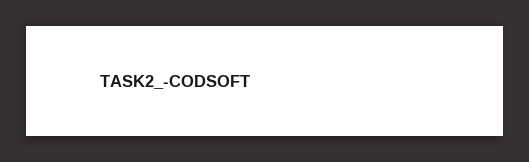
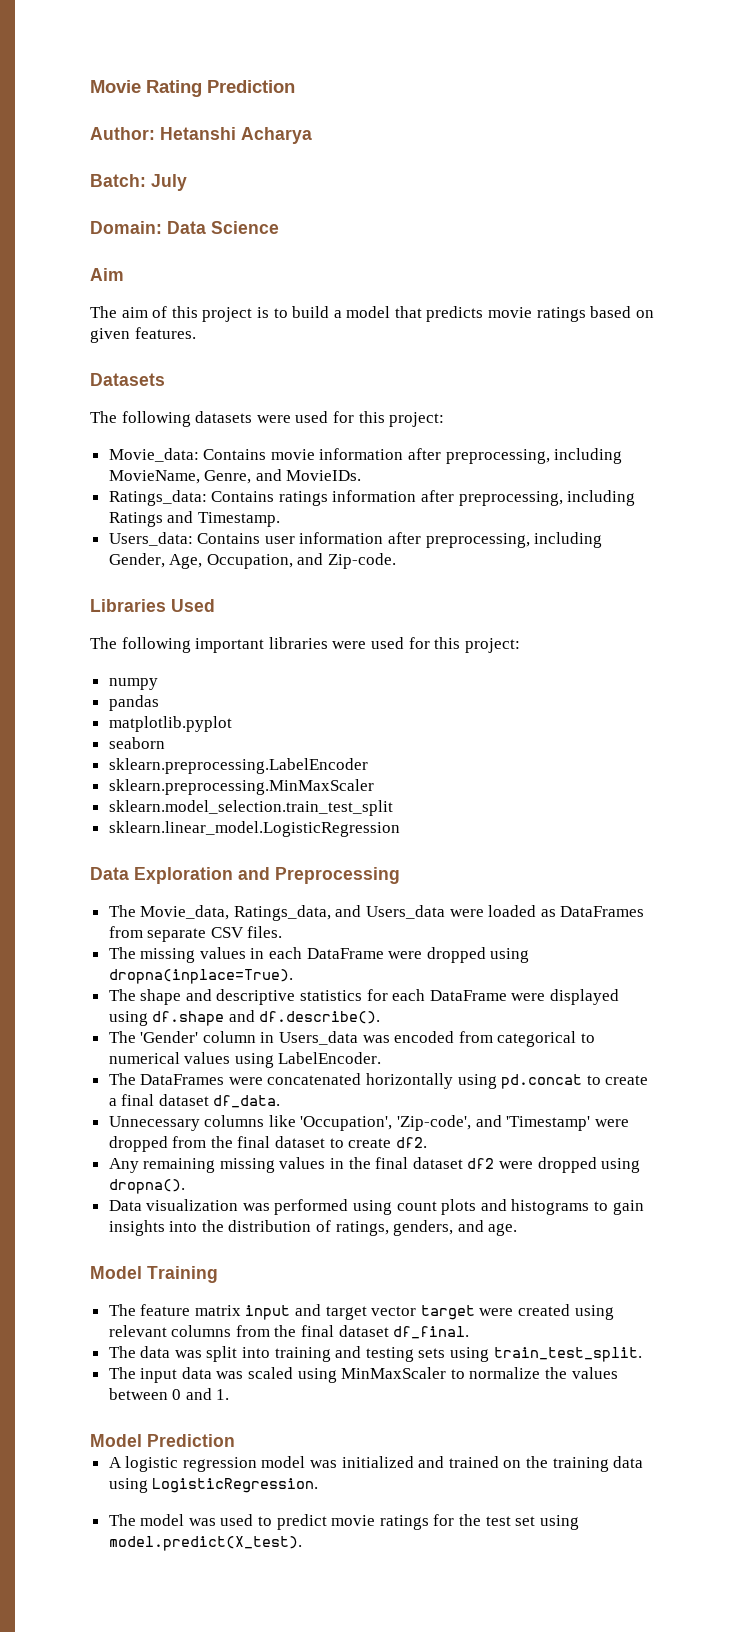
[100,75,250,89] TASK2_-CODSOFT -> [90,80,295,97] [90,127,312,144] [90,174,187,191] [90,221,279,234] [90,268,124,281] [90,306,654,322] [90,327,196,343] [90,373,165,386] [90,411,445,427] [108,448,623,464] [108,469,362,484] [108,490,636,506] [108,511,280,527] [108,532,603,548] [108,553,397,569] [90,599,215,612] [90,637,520,653] [108,678,158,690] [108,695,159,711] [108,716,232,732] [108,737,165,749] [108,758,368,774] [108,779,374,795] [108,800,393,816] [108,821,400,837] [90,867,400,884] [108,905,645,921] [108,926,283,942] [108,947,530,963] [108,969,293,984] [108,989,620,1005] [108,1010,381,1026] [108,1031,596,1047] [108,1052,382,1068] [108,1073,649,1089] [108,1094,281,1108] [108,1115,629,1131] [108,1136,427,1152] [108,1157,641,1173] [108,1179,185,1194] [108,1199,644,1215] [108,1220,518,1236] [90,1266,218,1283] [108,1304,614,1320] [108,1325,470,1339] [108,1346,642,1362] [108,1367,618,1383] [108,1388,230,1400] [90,1434,235,1447] [108,1456,644,1472] [108,1478,319,1493] [108,1514,579,1530] [108,1536,302,1551] Movie Rating Prediction // Author: Hetanshi Acharya // Batch: July // Domain: Data Science // Aim // The aim of this project is to build a model that predicts movie ratings based on given features. // Datasets // The following datasets were used for this project: // Movie_data: Contains movie information after preprocessing, including MovieName, Genre, and MovieIDs. // Ratings_data: Contains ratings information after preprocessing, including Ratings and Timestamp. // Users_data: Contains user information after preprocessing, including Gender, Age, Occupation, and Zip-code. // Libraries Used // The following important libraries were used for this project: // numpy // pandas // matplotlib.pyplot // seaborn // sklearn.preprocessing.LabelEncoder // sklearn.preprocessing.MinMaxScaler // sklearn.model_selection.train_test_split // sklearn.linear_model.LogisticRegression // Data Exploration and Preprocessing // The Movie_data, Ratings_data, and Users_data were loaded as DataFrames from separate CSV files. // The missing values in each DataFrame were dropped using dropna(inplace=True). // The shape and descriptive statistics for each DataFrame were displayed using df.shape and df.describe(). // The 'Gender' column in Users_data was encoded from categorical to numerical values using LabelEncoder. // The DataFrames were concatenated horizontally using pd.concat to create a final dataset df_data. // Unnecessary columns like 'Occupation', 'Zip-code', and 'Timestamp' were dropped from the final dataset to create df2. // Any remaining missing values in the final dataset df2 were dropped using dropna(). // Data visualization was performed using count plots and histograms to gain insights into the distribution of ratings, genders, and age. // Model Training // The feature matrix input and target vector target were created using relevant columns from the final dataset df_final. // The data was split into training and testing sets using train_test_split. // The input data was scaled using MinMaxScaler to normalize the values between 0 and 1. // Model Prediction // A logistic regression model was initialized and trained on the training data using LogisticRegression. // The model was used to predict movie ratings for the test set using model.predict(X_test).

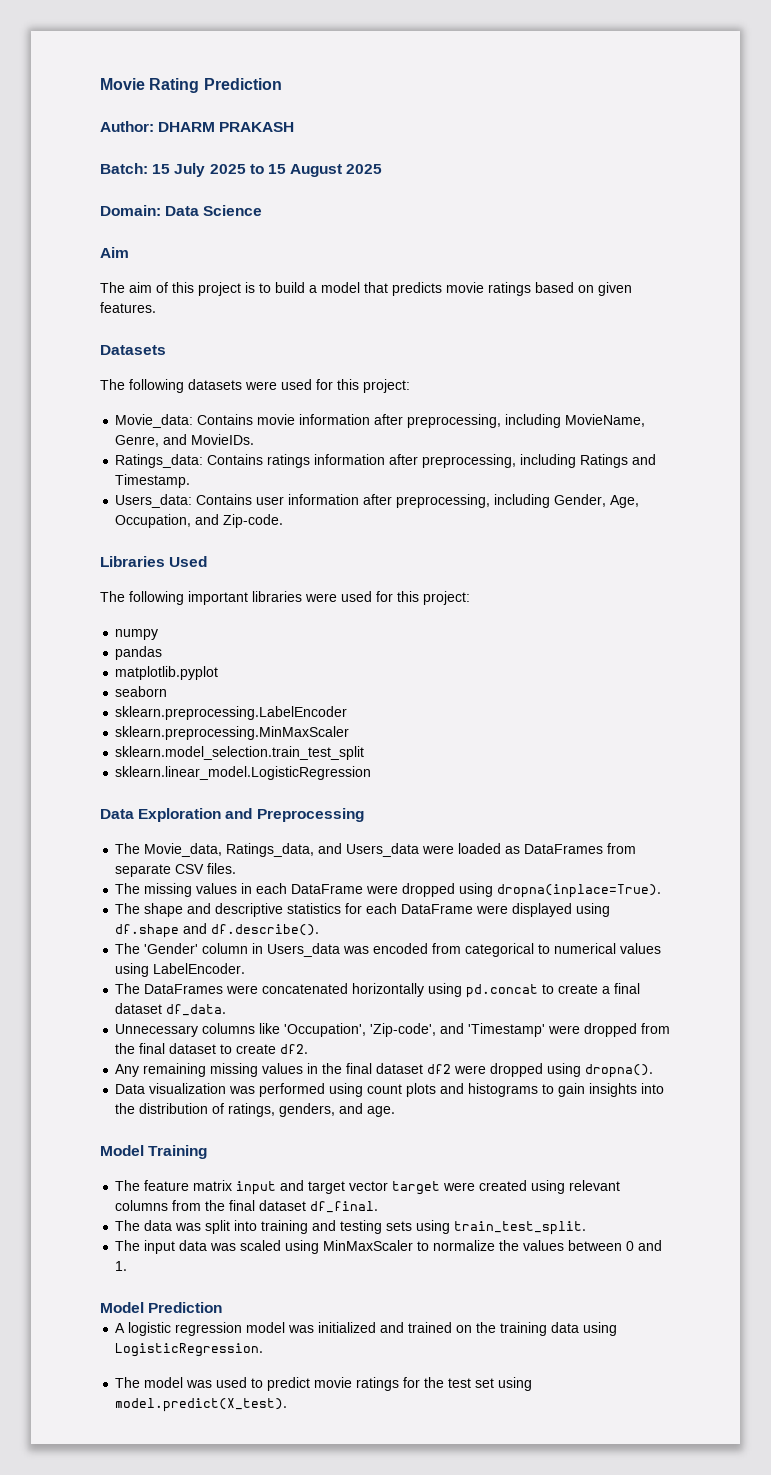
[160,127,312,144] Hetanshi Acharya -> [158,122,295,132] DHARM PRAKASH
(146, 180) none -> [152,164,171,174] 15
(187, 182) none -> [209,164,383,177] 2025 to 15 August 2025

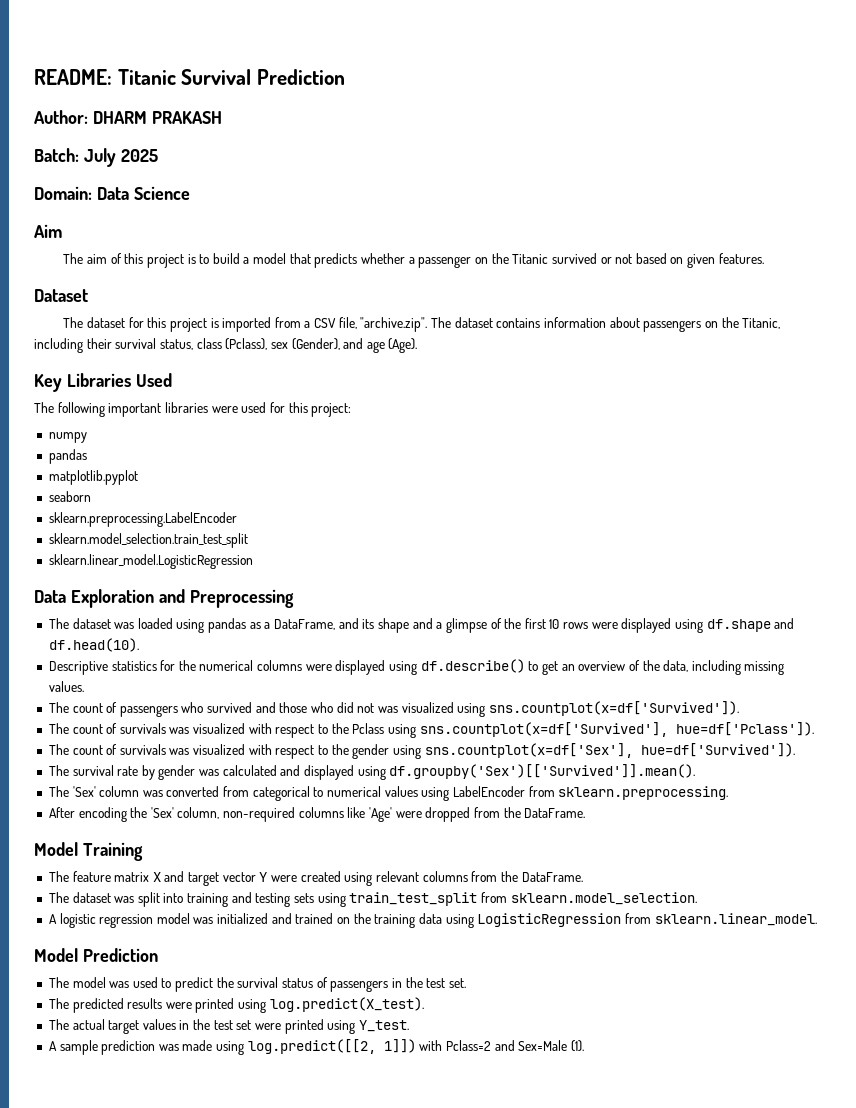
[100,78,200,93] Movie Rating -> [34,69,252,85] README: Titanic Survival
[152,164,171,174] 15 -> (79, 155) none
[249,164,383,177] to 15 August 2025 -> (158, 155) none
[446,282,531,296] movie ratings -> [361,253,633,268] whether a passenger on the Titanic survived or not
[100,345,166,355] [100,379,410,393] [115,414,646,428] [115,434,255,447] [115,454,657,468] [115,474,191,488] [115,494,640,508] [115,514,284,528] Datasets // The following datasets were used for this project: // Movie_data: Contains movie information after preprocessing, including MovieName, Genre, and MovieIDs. // Ratings_data: Contains ratings information after preprocessing, including Ratings and Timestamp. // Users_data: Contains user information after preprocessing, including Gender, Age, Occupation, and Zip-code. // -> [34,289,88,302] [63,317,781,332] [34,338,418,353] [34,374,62,392] Dataset // The dataset for this project is imported from a CSV file, "archive.zip". The dataset contains information about passengers on the Titanic, including their survival status, class (Pclass), sex (Gender), and age (Age). // Key
[115,726,350,740] // sklearn.preprocessing.MinMaxScaler -> (237, 519) none
[144,843,637,857] [115,863,237,877] [115,883,662,898] [115,903,474,917] Movie_data, Ratings_data, and Users_data were loaded as DataFrames from separate CSV files. // The missing values in each DataFrame were dropped using dropna(inplace=True). // The shape and descriptive statistics for each DataFrame -> [72,618,589,633] dataset was loaded using pandas as a DataFrame, and its shape and a glimpse of the first 10 rows
[211,924,320,936] [115,943,429,957] df.describe(). // The 'Gender' column in Users_data was encoded -> [48,638,139,652] [48,659,785,675] [48,681,84,692] [48,701,739,717] [48,722,814,738] [48,743,795,759] [48,764,696,780] [48,786,220,797] df.head(10). // Descriptive statistics for the numerical columns were displayed using df.describe() to get an overview of the data, including missing values. // The count of passengers who survived and those who did not was visualized using sns.countplot(x=df['Survived']). // The count of survivals was visualized with respect to the Pclass using sns.countplot(x=df['Survived'], hue=df['Pclass']). // The count of survivals was visualized with respect to the gender using sns.countplot(x=df['Sex'], hue=df['Survived']). // The survival rate by gender was calculated and displayed using df.groupby('Sex')[['Survived']].mean(). // The 'Sex' column was converted
[153,963,246,974] [115,983,641,998] [115,1003,227,1016] [115,1023,671,1037] [115,1043,309,1054] [115,1063,654,1078] [115,1083,665,1097] [115,1103,396,1117] LabelEncoder. // The DataFrames were concatenated horizontally using pd.concat to create a final dataset df_data. // Unnecessary columns like 'Occupation', 'Zip-code', and 'Timestamp' were dropped from the final dataset to create df2. // Any remaining missing values in the final dataset df2 were dropped using dropna(). // Data visualization was performed using count plots and histograms to gain insights into the distribution of ratings, genders, and age. -> [452,786,729,800] [48,807,586,822] LabelEncoder from sklearn.preprocessing. // After encoding the 'Sex' column, non-required columns like 'Age' were dropped from the DataFrame.
[236,1181,277,1195] input -> [152,872,161,882] X
[392,1181,441,1195] target -> [259,872,268,882] Y
[229,1200,379,1213] [115,1220,173,1231] final dataset df_final. // The data -> [521,872,583,882] [48,892,111,903] DataFrame. // The dataset
[454,1221,587,1235] [115,1240,663,1254] [115,1261,128,1271] [100,1302,223,1313] train_test_split. // The input data was scaled using MinMaxScaler to normalize the values between 0 and 1. // Model Prediction -> [349,892,697,906] train_test_split from sklearn.model_selection.
[115,1343,264,1357] LogisticRegression. -> [477,913,817,927] [34,948,158,962] LogisticRegression from sklearn.linear_model. // Model Prediction
[314,1377,533,1391] [115,1398,288,1412] movie ratings for the test set using model.predict(X_test). -> [216,977,466,992] [48,997,424,1013] [48,1019,409,1034] [48,1039,584,1055] the survival status of passengers in the test set. // The predicted results were printed using log.predict(X_test). // The actual target values in the test set were printed using Y_test. // A sample prediction was made using log.predict([[2, 1]]) with Pclass=2 and Sex=Male (1).

